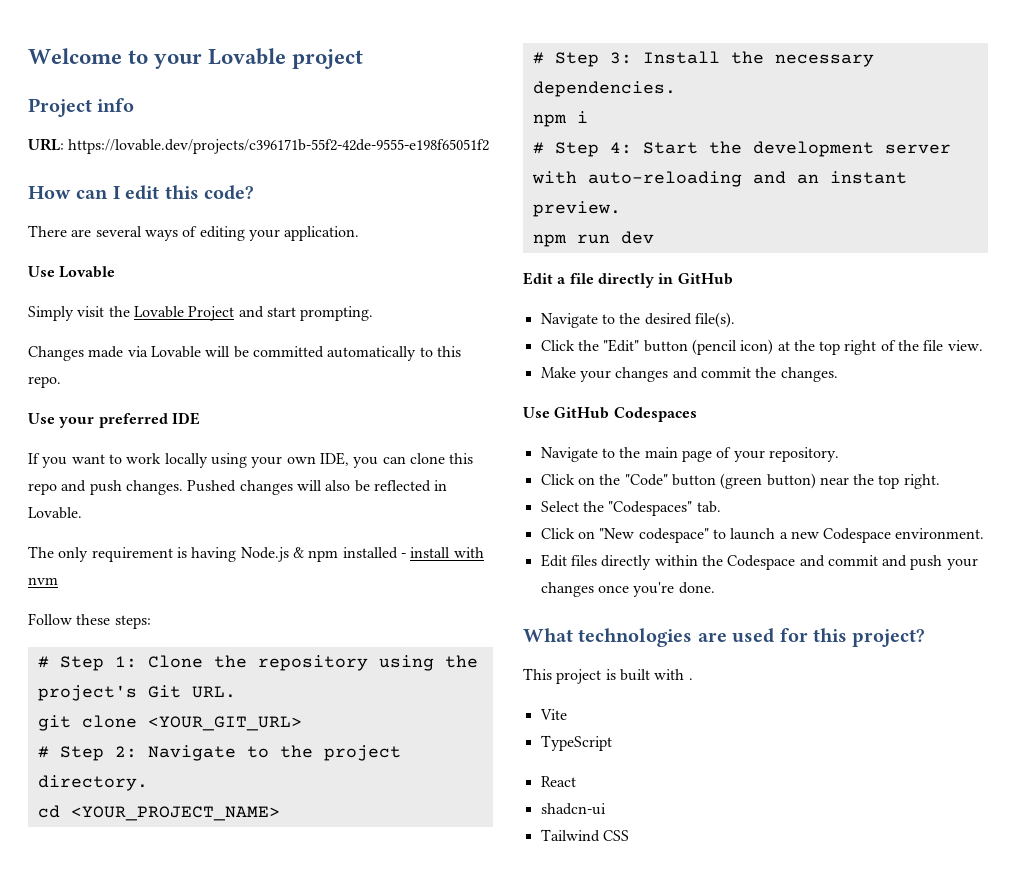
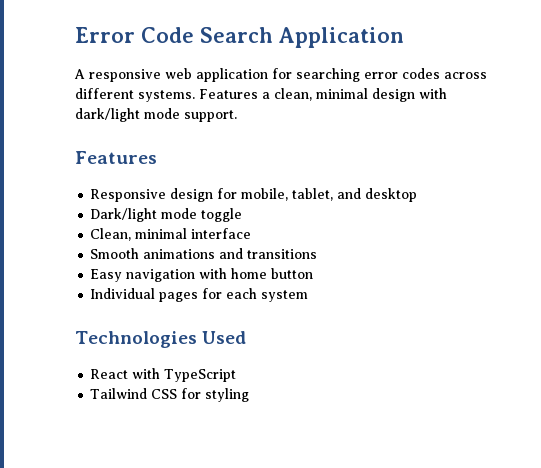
[28,48,364,69] [28,98,135,117] [28,138,490,154] [28,185,255,200] [28,225,360,241] [28,266,116,278] [28,306,374,321] [28,346,461,361] [28,376,61,388] [28,412,200,428] [28,452,474,468] [28,480,448,495] [28,507,82,519] [28,546,484,562] [28,577,58,585] [28,613,151,629] [37,655,478,671] [37,685,236,701] [37,715,302,731] [37,745,401,761] [37,775,148,791] [37,805,280,821] [532,51,874,67] [532,81,676,97] [532,111,588,127] [532,141,951,157] [531,171,907,187] [532,201,621,217] [532,231,654,247] [523,272,733,288] [540,312,735,328] [540,339,983,355] [540,367,838,382] [523,407,697,422] [540,447,839,462] [540,473,940,489] [540,501,721,516] [540,528,985,543] [540,554,978,570] [540,582,715,597] [523,628,926,647] [523,668,693,684] [539,709,567,720] [540,735,612,751] Welcome to your Lovable project // Project info // URL: https://lovable.dev/projects/c396171b-55f2-42de-9555-e198f65051f2 // How can I edit this code? // There are several ways of editing your application. // Use Lovable // Simply visit the Lovable Project and start prompting. // Changes made via Lovable will be committed automatically to this repo. // Use your preferred IDE // If you want to work locally using your own IDE, you can clone this repo and push changes. Pushed changes will also be reflected in Lovable. // The only requirement is having Node.js & npm installed - install with nvm // Follow these steps: // # Step 1: Clone the repository using the project's Git URL. // git clone <YOUR_GIT_URL> // # Step 2: Navigate to the project directory. // cd <YOUR_PROJECT_NAME> // # Step 3: Install the necessary dependencies. // npm i // # Step 4: Start the development server with auto-reloading and an instant preview. // npm run dev // Edit a file directly in GitHub // Navigate to the desired file(s). // Click the "Edit" button (pencil icon) at the top right of the file view. // Make your changes and commit the changes. // Use GitHub Codespaces // Navigate to the main page of your repository. // Click on the "Code" button (green button) near the top right. // Select the "Codespaces" tab. // Click on "New codespace" to launch a new Codespace environment. // Edit files directly within the Codespace and commit and push your changes once you're done. // What technologies are used for this project? // This project is built with . // Vite // TypeScript -> [75,27,404,48] [74,68,487,82] [75,88,447,102] [75,108,237,122] [75,151,157,164] [90,188,418,202] [90,208,243,222] [90,228,252,241] [90,248,318,259] [90,268,314,282] [90,288,309,302] [75,331,247,348] Error Code Search Application // A responsive web application for searching error codes across different systems. Features a clean, minimal design with dark/light mode support. // Features // Responsive design for mobile, tablet, and desktop // Dark/light mode toggle // Clean, minimal interface // Smooth animations and transitions // Easy navigation with home button // Individual pages for each system // Technologies Used
[540,803,606,815] // shadcn-ui -> [132,368,237,382] with TypeScript
(629, 835) none -> [181,388,250,402] for styling

